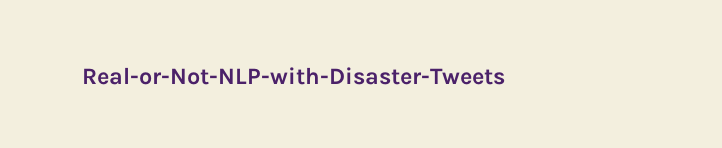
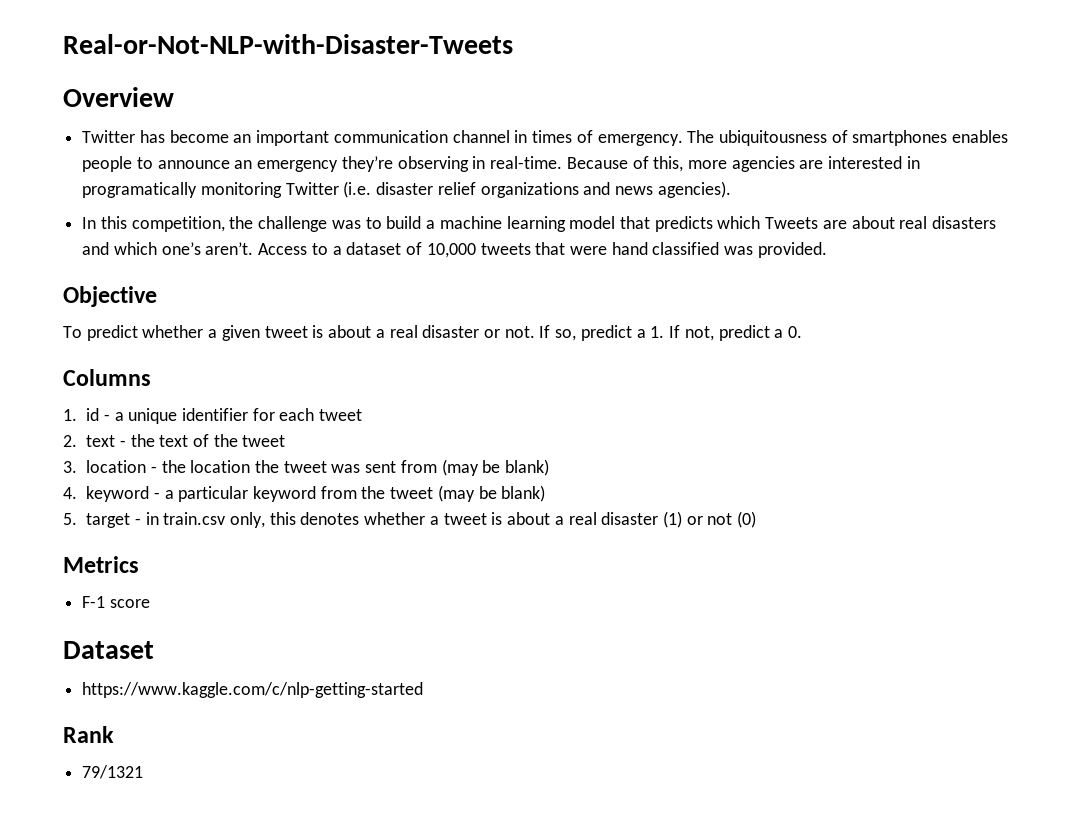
(505, 76) none -> [63,87,174,107] [82,130,1009,146] [82,156,920,172] [82,181,731,198] [82,216,997,232] [82,242,827,258] [63,286,157,307] [63,325,802,341] [63,369,151,386] [63,408,363,424] [63,434,286,447] [63,459,550,476] [63,485,546,502] [63,511,757,528] [63,556,139,573] [82,596,150,608] [63,641,154,659] [82,682,424,698] [63,726,114,743] [82,765,144,779] // Overview // Twitter has become an important communication channel in times of emergency. The ubiquitousness of smartphones enables people to announce an emergency they’re observing in real-time. Because of this, more agencies are interested in programatically monitoring Twitter (i.e. disaster relief organizations and news agencies). // In this competition, the challenge was to build a machine learning model that predicts which Tweets are about real disasters and which one’s aren’t. Access to a dataset of 10,000 tweets that were hand classified was provided. // Objective // To predict whether a given tweet is about a real disaster or not. If so, predict a 1. If not, predict a 0. // Columns // 1. id - a unique identifier for each tweet // 2. text - the text of the tweet // 3. location - the location the tweet was sent from (may be blank) // 4. keyword - a particular keyword from the tweet (may be blank) // 5. target - in train.csv only, this denotes whether a tweet is about a real disaster (1) or not (0) // Metrics // F-1 score // Dataset // https://www.kaggle.com/c/nlp-getting-started // Rank // 79/1321

